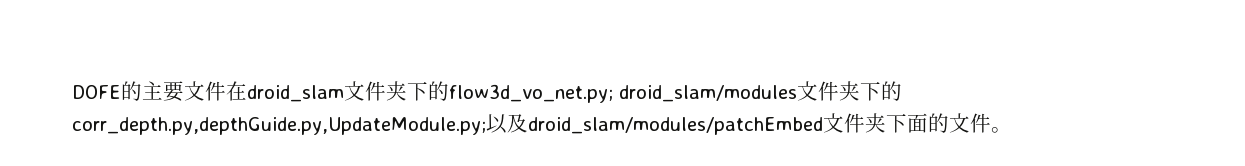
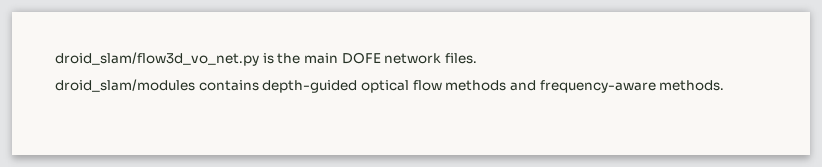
[72,81,902,103] [72,113,1012,135] DOFE的主要文件在droid_slam文件夹下的flow3d_vo_net.py; droid_slam/modules文件夹下的corr_depth.py,depthGuide.py,UpdateModule.py;以及droid_slam/modules/patchEmbed文件夹下面的文件。 -> [55,52,477,66] [55,79,725,93] droid_slam/flow3d_vo_net.py is the main DOFE network files. // droid_slam/modules contains depth-guided optical flow methods and frequency-aware methods.

